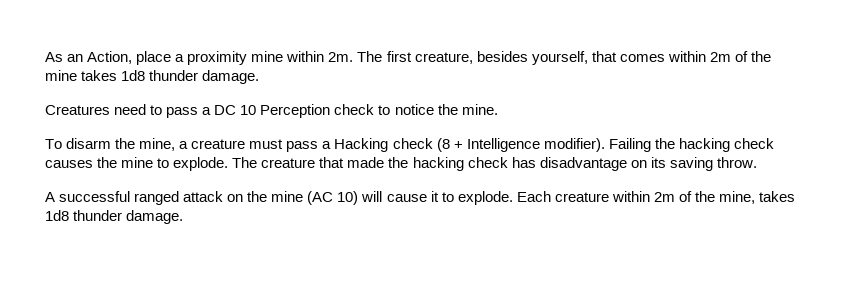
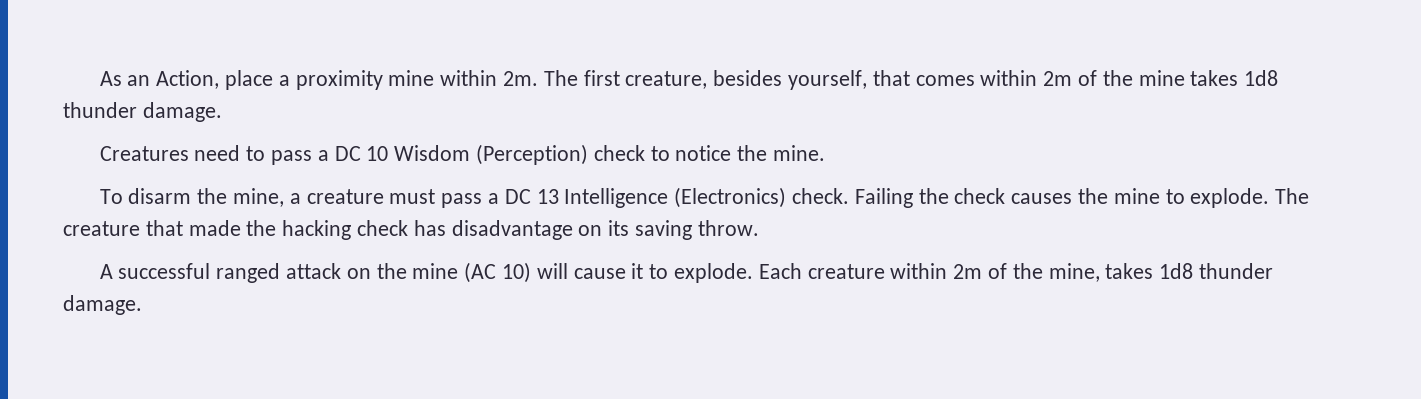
[260,104,331,118] Perception -> [394,144,589,165] Wisdom (Perception)
[334,138,605,152] Hacking check (8 + Intelligence modifier). -> [504,187,850,208] DC 13 Intelligence (Electronics) check.
[678,138,730,152] hacking -> (949, 196) none

